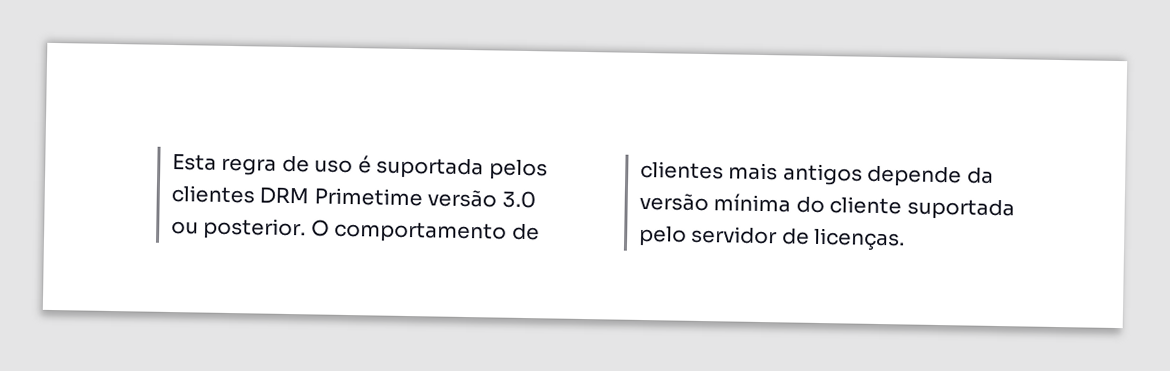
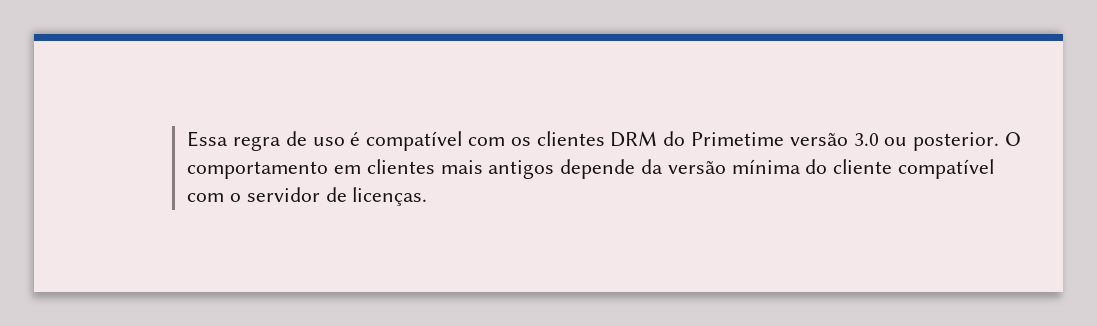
[171,153,217,171] Esta -> [187,131,229,147] Essa
[376,157,548,181] suportada pelos -> [366,131,531,151] compatível com os
(310, 195) none -> [663,131,686,146] do
[511,223,540,241] de -> [333,165,361,174] em
[906,198,1015,221] [637,225,687,247] suportada pelo -> [898,159,995,179] [187,193,241,202] compatível com o

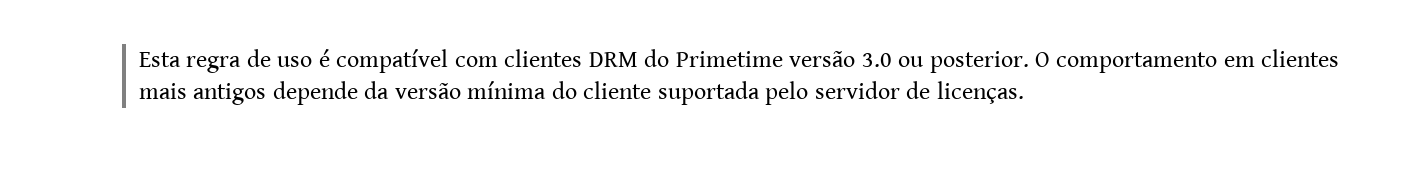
[187,131,229,147] Essa -> [138,52,181,67] Esta
[510,137,531,146] os -> (498, 61) none
[898,159,995,179] [187,193,241,202] compatível com o -> [657,81,809,105] suportada pelo

